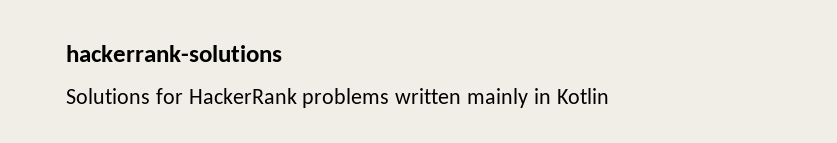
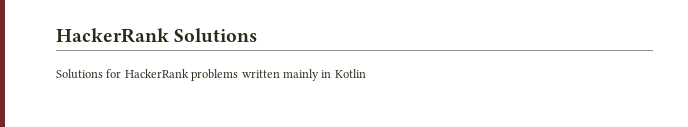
[66,45,282,62] hackerrank-solutions -> [56,28,258,43] HackerRank Solutions

